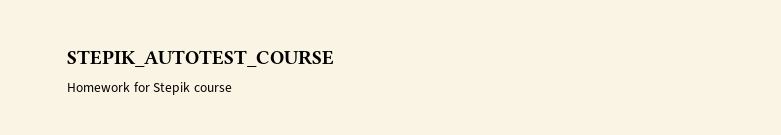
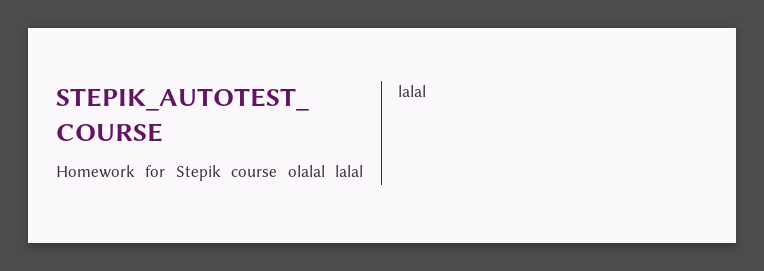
(232, 88) none -> [287,165,363,177] [398,85,426,97] olalal lalal lalal

